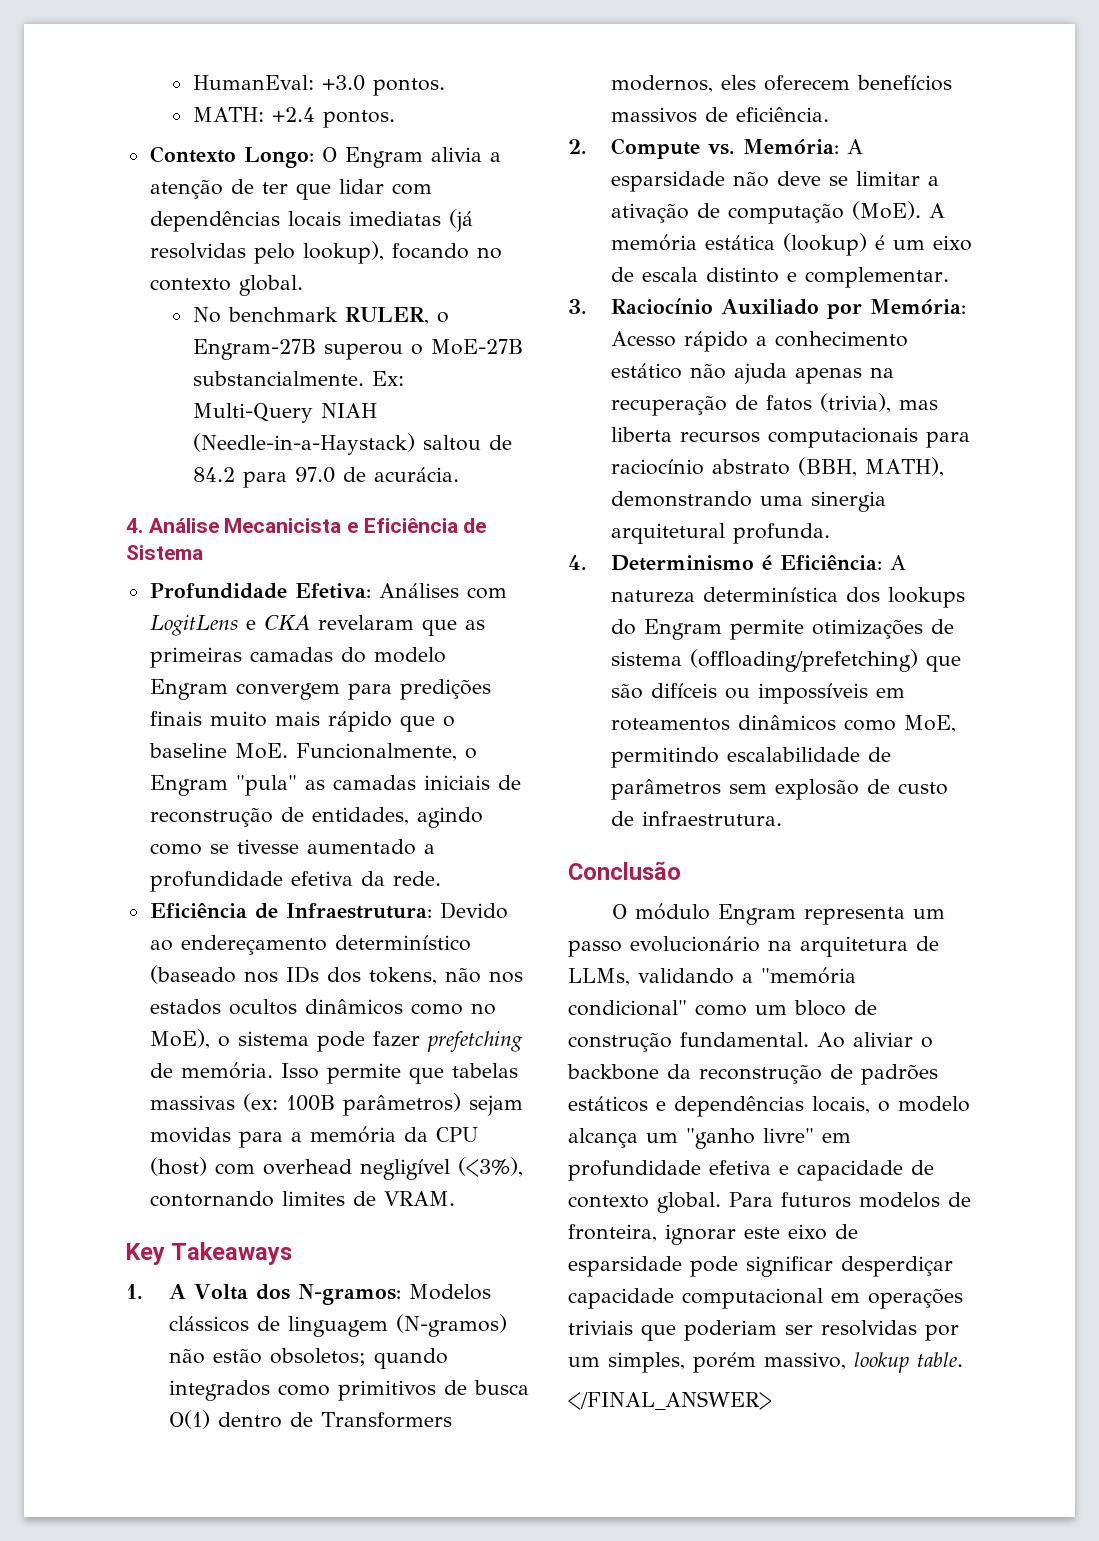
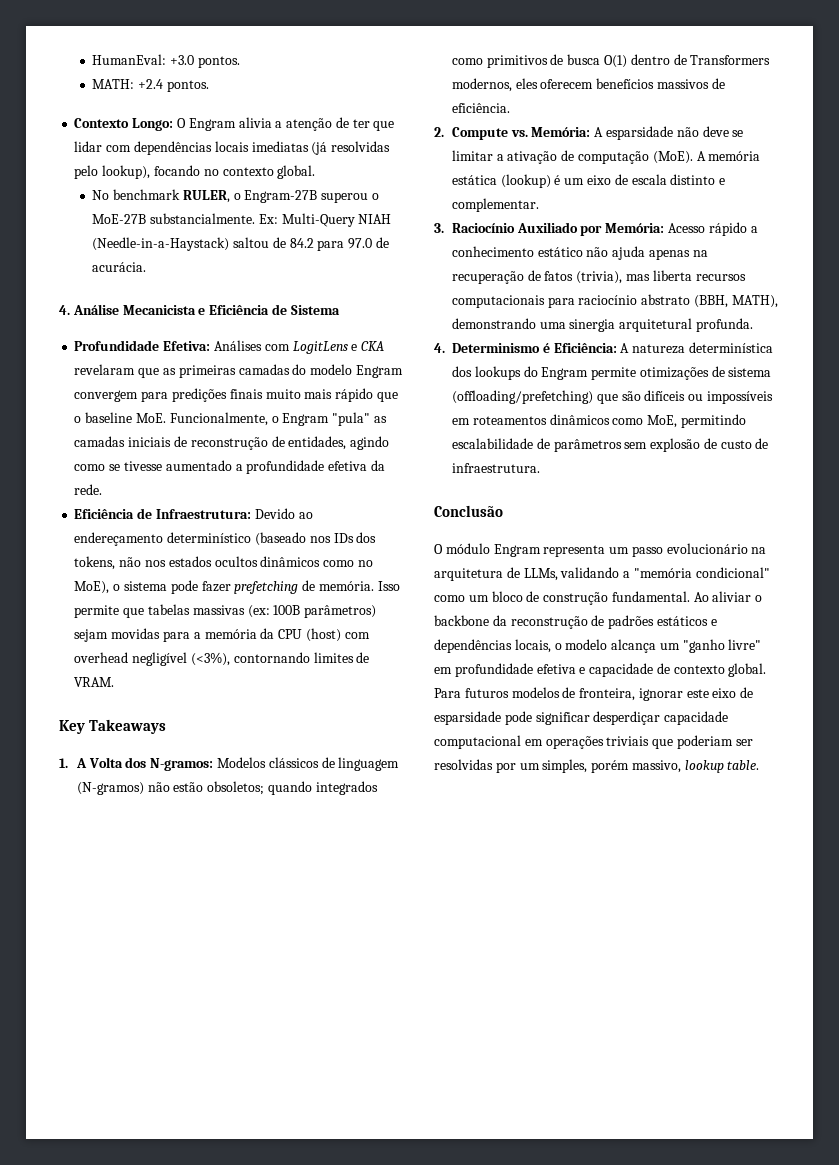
[568,1391,772,1410] // </FINAL_ANSWER> -> (760, 765) none

